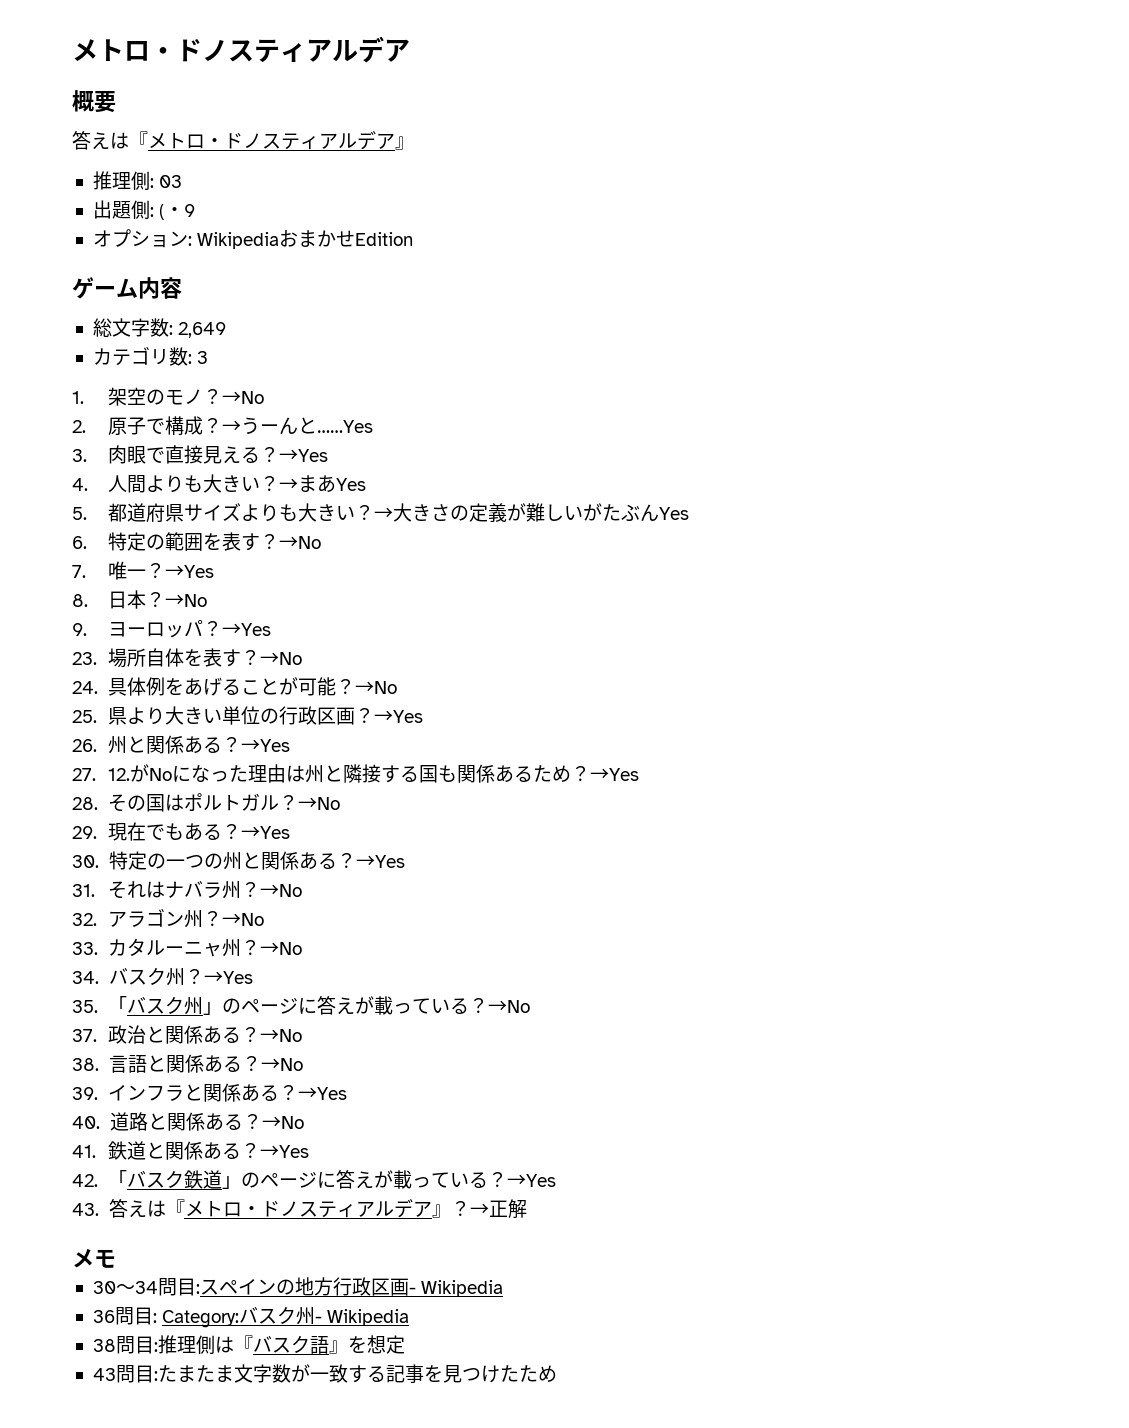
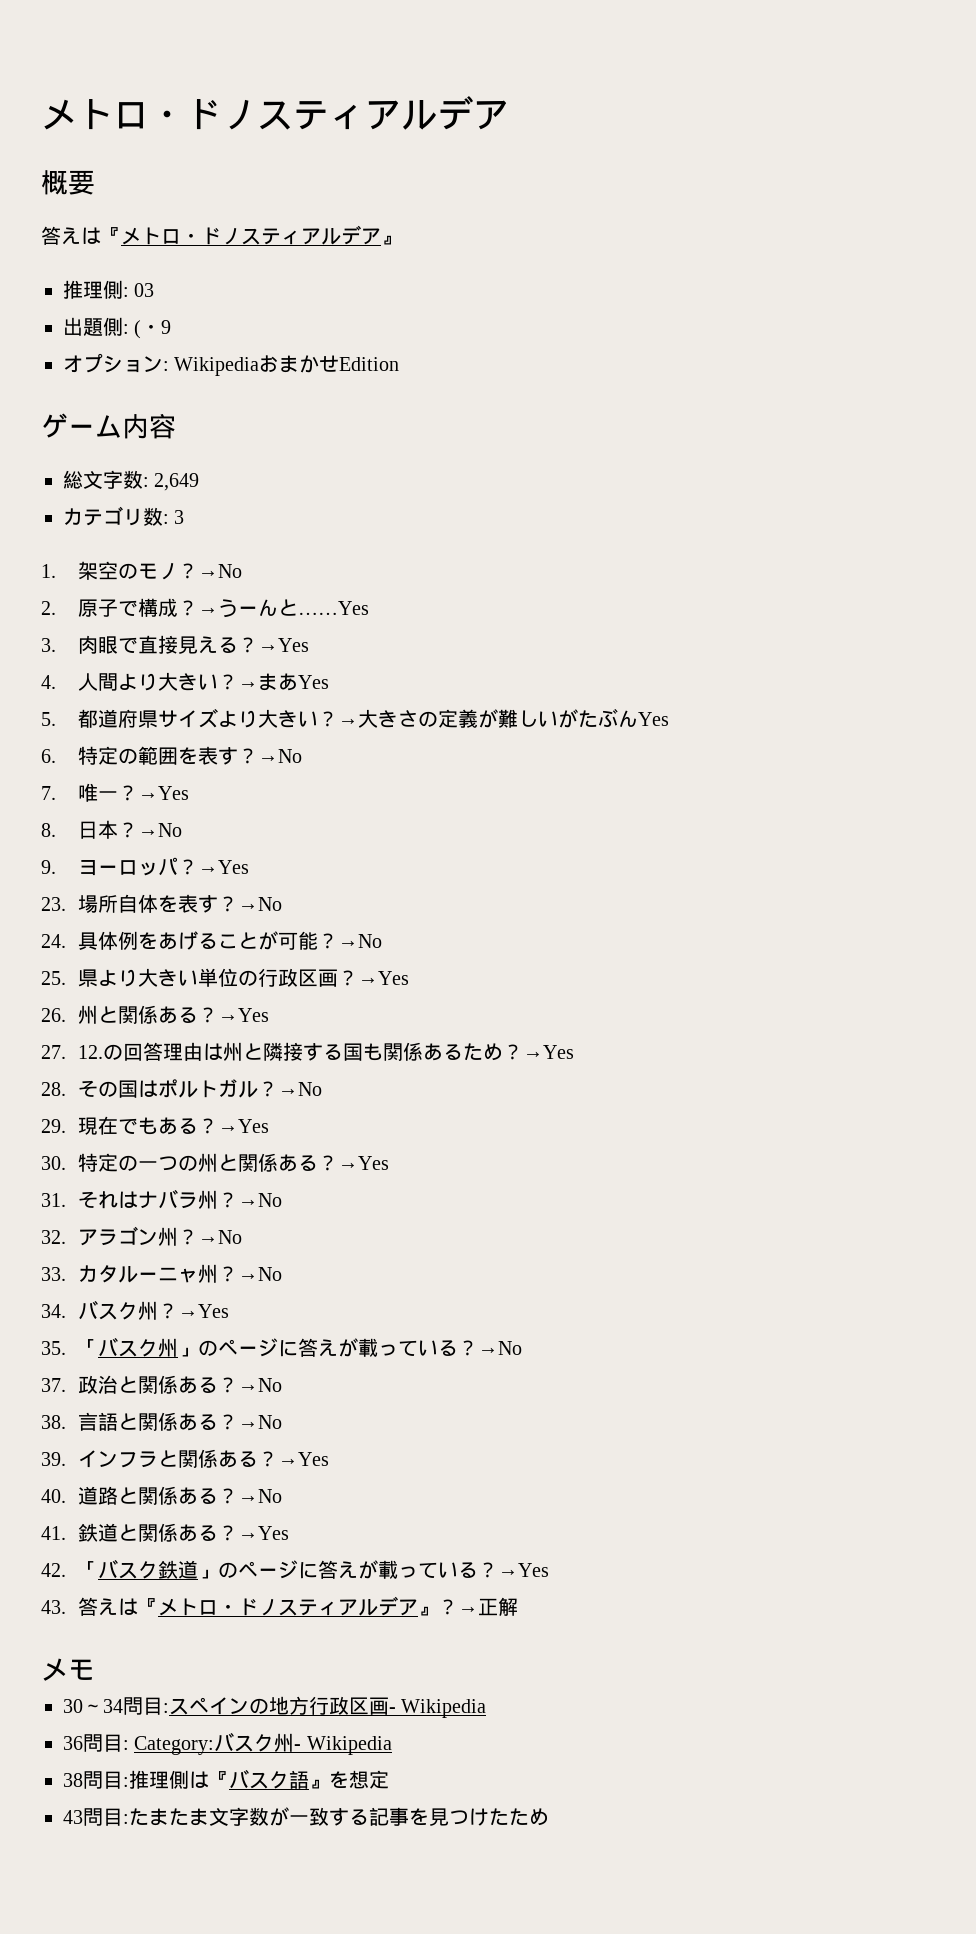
[184,475,204,492] も -> (158, 682) none
[279,504,299,521] も -> (258, 719) none
[130,764,249,782] がNoになった -> [102,1042,163,1061] の回答

